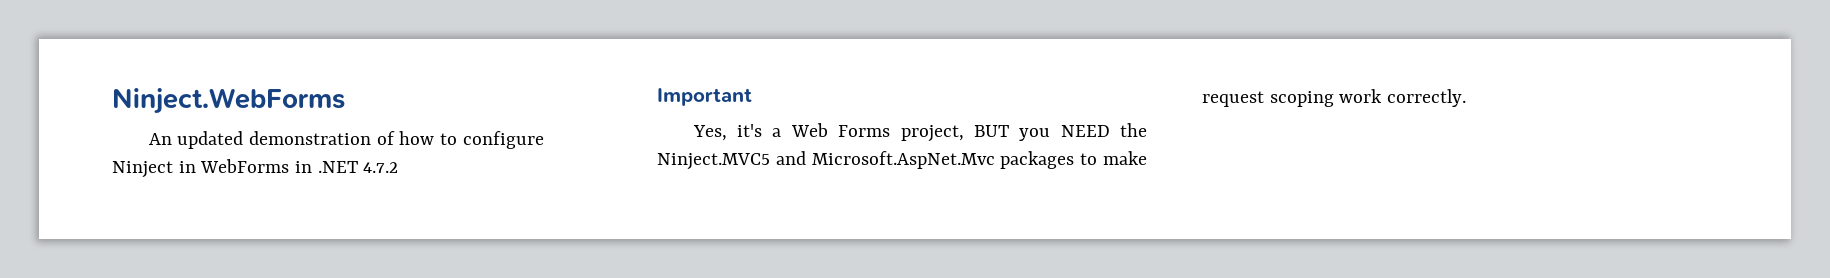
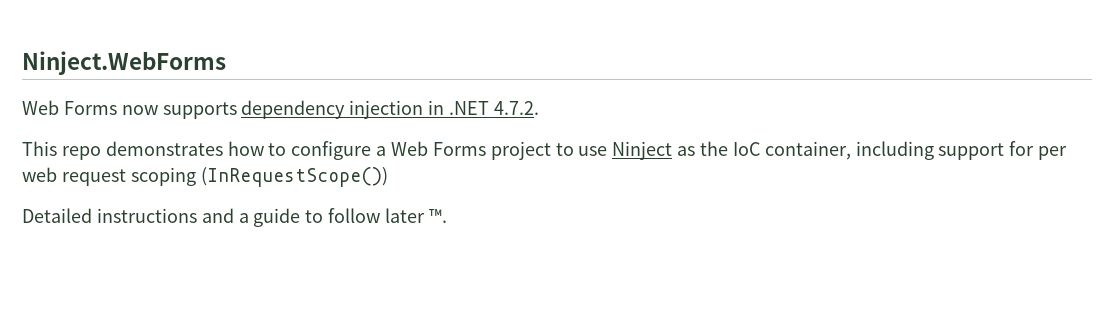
[148,131,544,149] [112,159,399,178] [657,88,752,106] [692,123,1147,142] [657,151,1147,170] [1202,89,1467,107] An updated demonstration of how to configure Ninject in WebForms in .NET 4.7.2 // Important // Yes, it's a Web Forms project, BUT you NEED the Ninject.MVC5 and Microsoft.AspNet.Mvc packages to make request scoping work correctly. -> [22,100,539,119] [22,141,1068,160] [22,167,388,187] [22,208,447,227] Web Forms now supports dependency injection in .NET 4.7.2. // This repo demonstrates how to configure a Web Forms project to use Ninject as the IoC container, including support for per web request scoping (InRequestScope()) // Detailed instructions and a guide to follow later ™.

